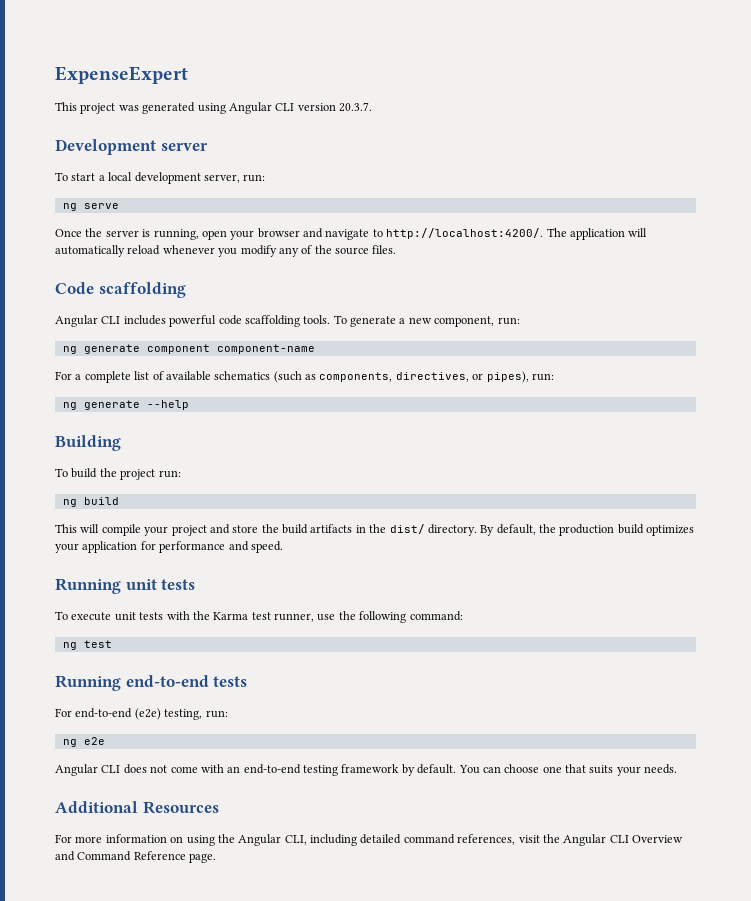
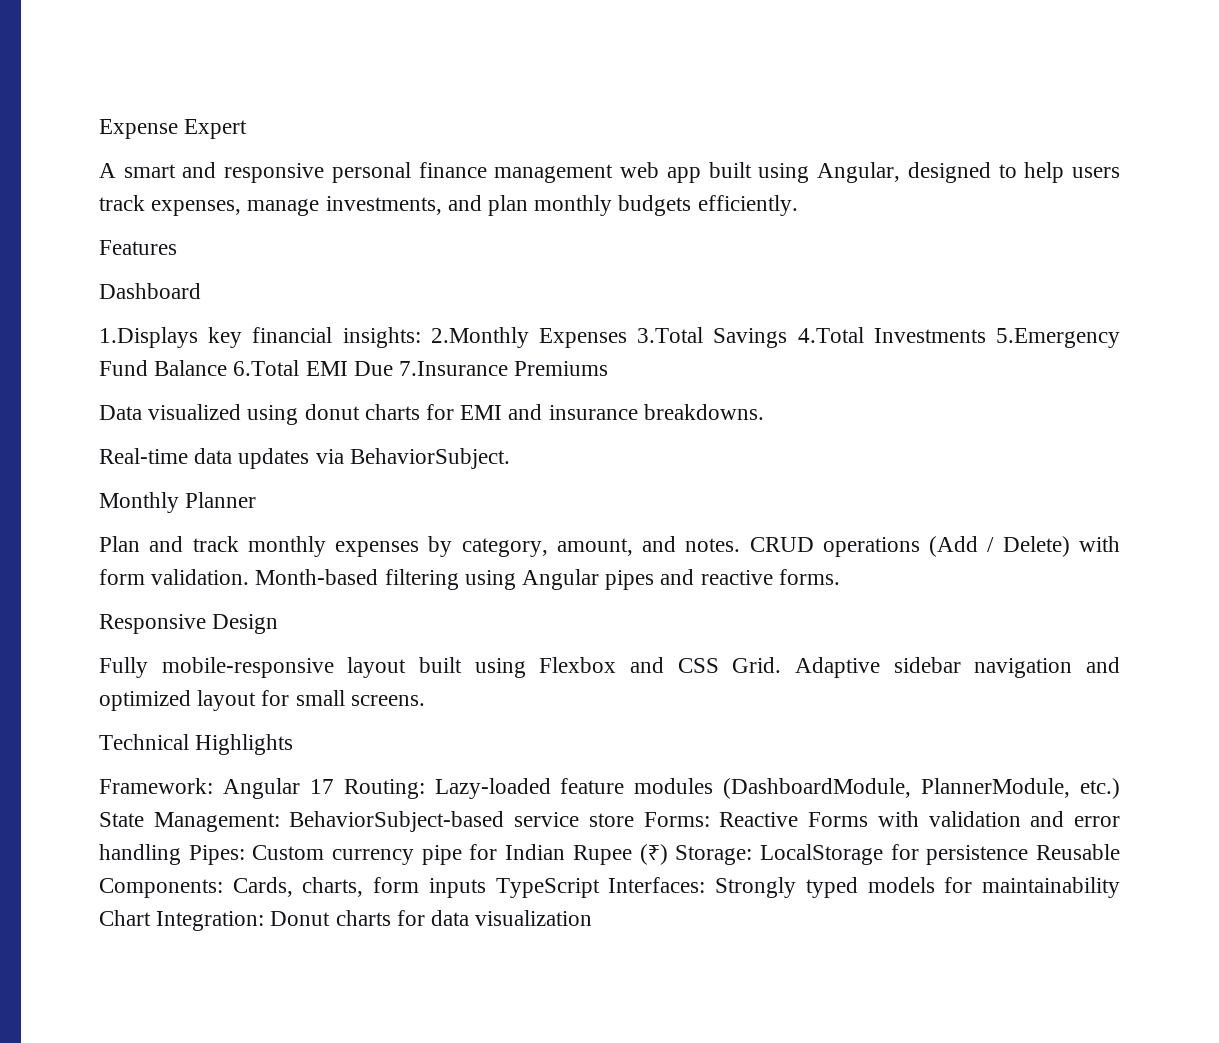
[55,66,188,84] [55,102,372,114] [55,139,208,155] [55,172,266,184] [62,203,119,211] [55,228,648,240] [55,245,397,257] [55,282,186,298] [55,315,520,327] [62,344,315,354] [55,371,554,383] [62,400,189,410] [55,435,121,451] [55,468,181,480] [62,497,119,507] [55,524,695,536] [55,541,283,553] [55,578,196,594] [55,611,463,623] [62,640,112,650] [55,675,248,691] [55,708,228,720] [62,737,105,747] [55,764,678,776] [55,801,219,814] [55,834,683,846] [55,851,217,863] ExpenseExpert // This project was generated using Angular CLI version 20.3.7. // Development server // To start a local development server, run: // ng serve // Once the server is running, open your browser and navigate to http://localhost:4200/. The application will automatically reload whenever you modify any of the source files. // Code scaffolding // Angular CLI includes powerful code scaffolding tools. To generate a new component, run: // ng generate component component-name // For a complete list of available schematics (such as components, directives, or pipes), run: // ng generate --help // Building // To build the project run: // ng build // This will compile your project and store the build artifacts in the dist/ directory. By default, the production build optimizes your application for performance and speed. // Running unit tests // To execute unit tests with the Karma test runner, use the following command: // ng test // Running end-to-end tests // For end-to-end (e2e) testing, run: // ng e2e // Angular CLI does not come with an end-to-end testing framework by default. You can choose one that suits your needs. // Additional Resources // For more information on using the Angular CLI, including detailed command references, visit the Angular CLI Overview and Command Reference page. -> [99,119,248,139] [99,162,1120,183] [99,195,798,216] [99,240,177,255] [99,283,201,299] [99,327,1121,348] [99,360,609,376] [99,404,764,425] [99,448,510,469] [99,492,257,513] [99,536,1120,557] [99,569,840,590] [99,614,279,634] [99,657,1120,678] [99,690,425,711] [99,734,294,755] [99,778,1120,799] [99,811,1121,832] [99,844,1121,865] [99,877,1121,898] [99,910,593,931] Expense Expert // A smart and responsive personal finance management web app built using Angular, designed to help users track expenses, manage investments, and plan monthly budgets efficiently. // Features // Dashboard // 1.Displays key financial insights: 2.Monthly Expenses 3.Total Savings 4.Total Investments 5.Emergency Fund Balance 6.Total EMI Due 7.Insurance Premiums // Data visualized using donut charts for EMI and insurance breakdowns. // Real-time data updates via BehaviorSubject. // Monthly Planner // Plan and track monthly expenses by category, amount, and notes. CRUD operations (Add / Delete) with form validation. Month-based filtering using Angular pipes and reactive forms. // Responsive Design // Fully mobile-responsive layout built using Flexbox and CSS Grid. Adaptive sidebar navigation and optimized layout for small screens. // Technical Highlights // Framework: Angular 17 Routing: Lazy-loaded feature modules (DashboardModule, PlannerModule, etc.) State Management: BehaviorSubject-based service store Forms: Reactive Forms with validation and error handling Pipes: Custom currency pipe for Indian Rupee (₹) Storage: LocalStorage for persistence Reusable Components: Cards, charts, form inputs TypeScript Interfaces: Strongly typed models for maintainability Chart Integration: Donut charts for data visualization

